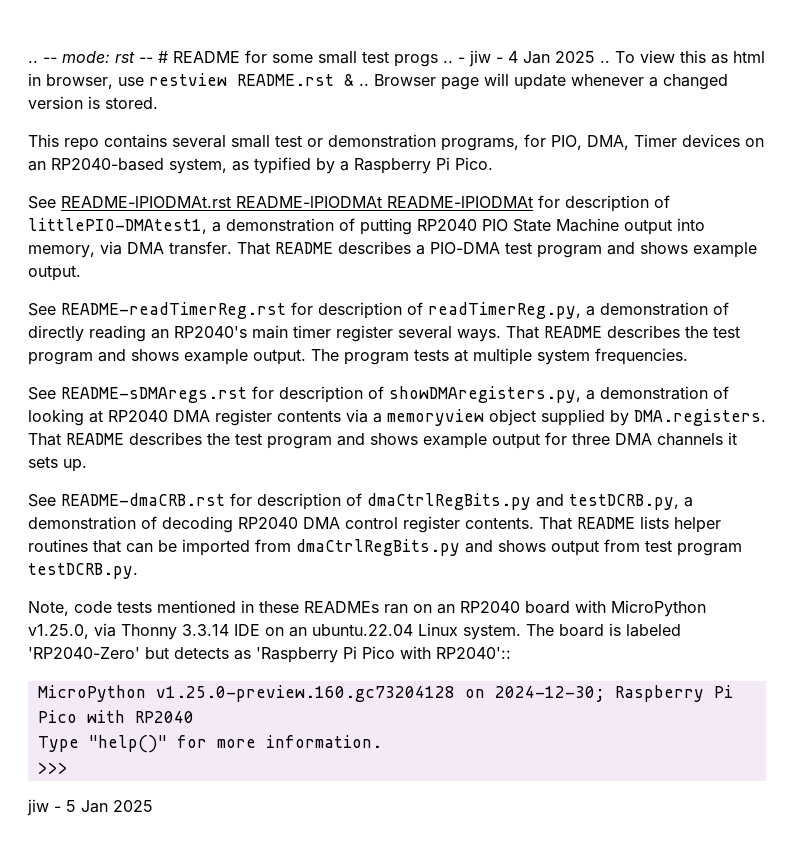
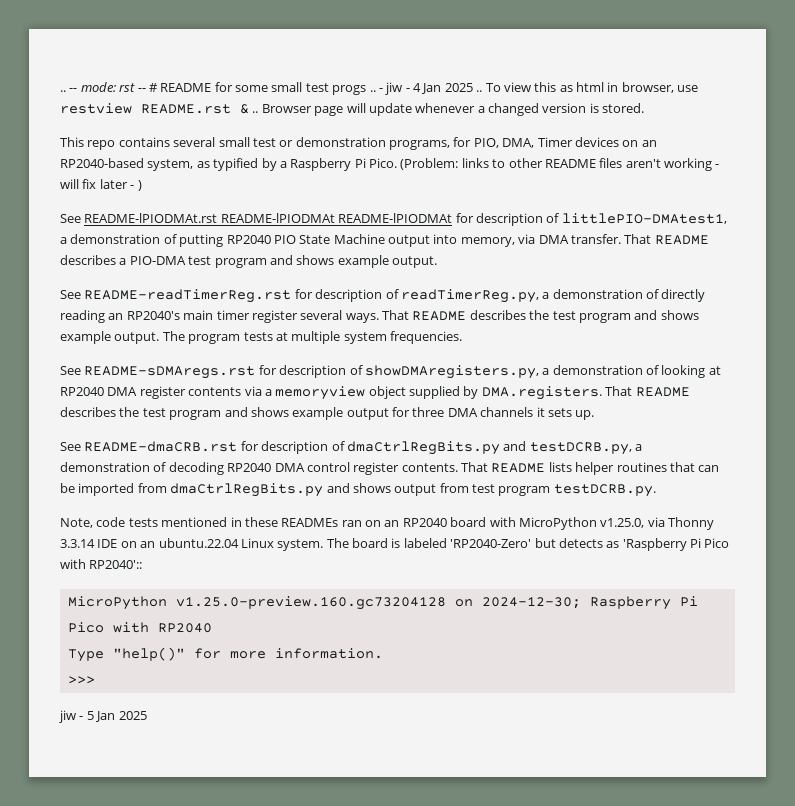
(493, 163) none -> [400,158,720,171] [60,179,142,191] (Problem: links to other README files aren't working - will fix later - )

